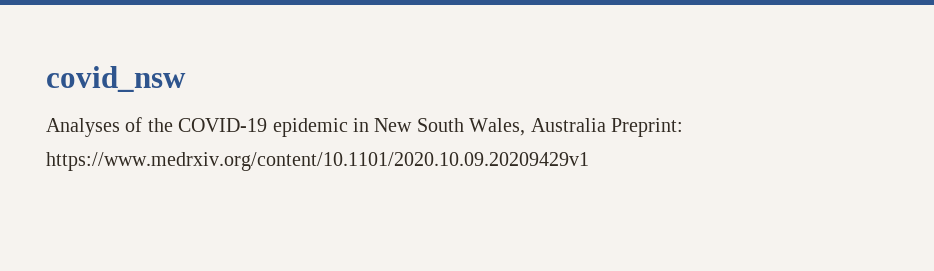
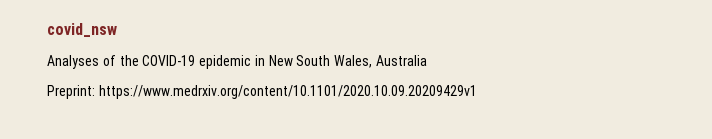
(606, 125) none -> (428, 60) //

